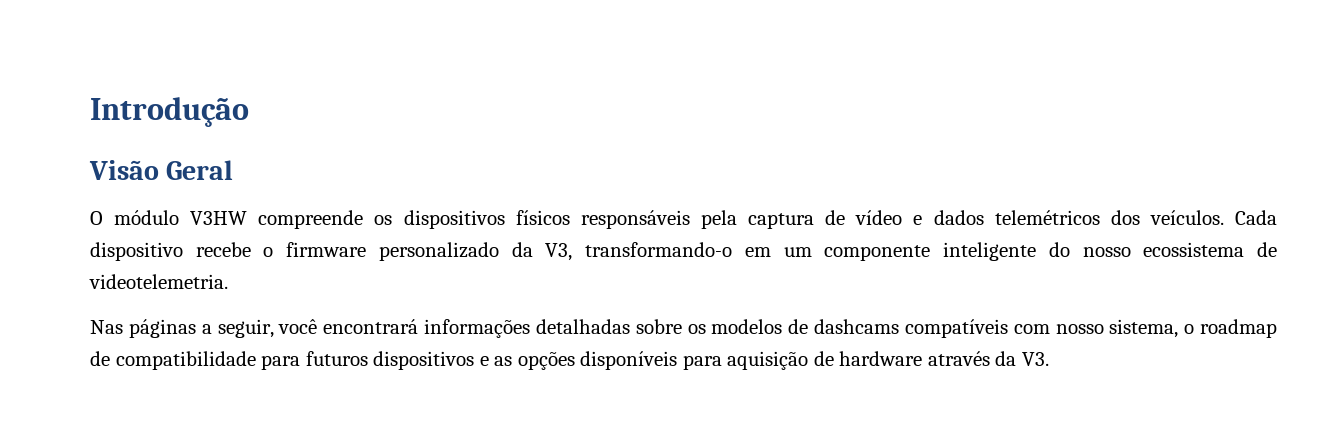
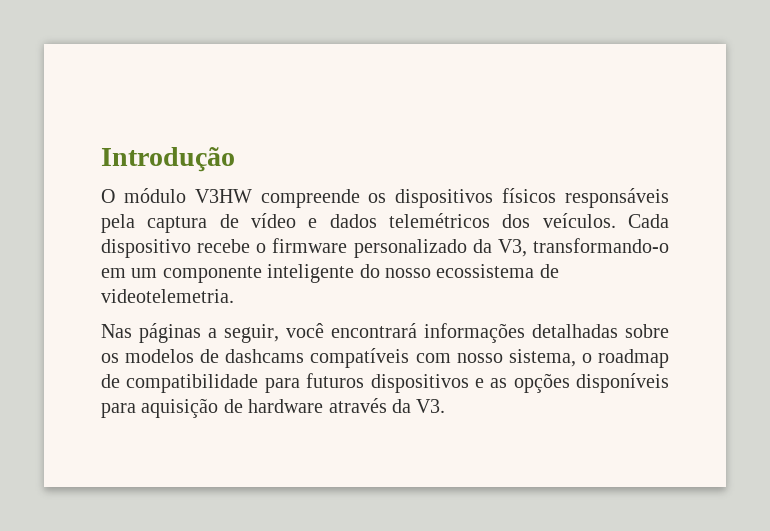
[89,160,234,180] // Visão Geral -> (235, 159) none

